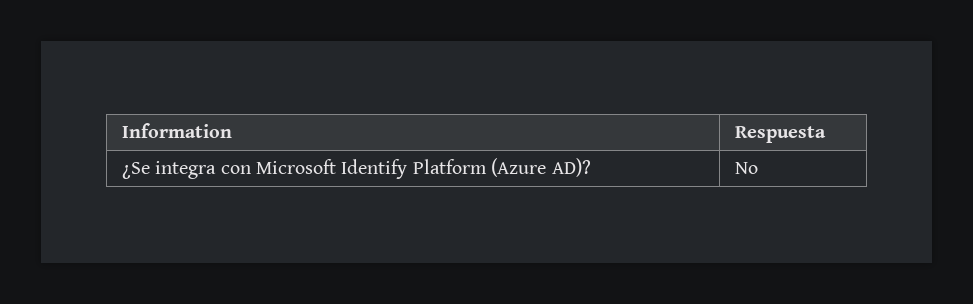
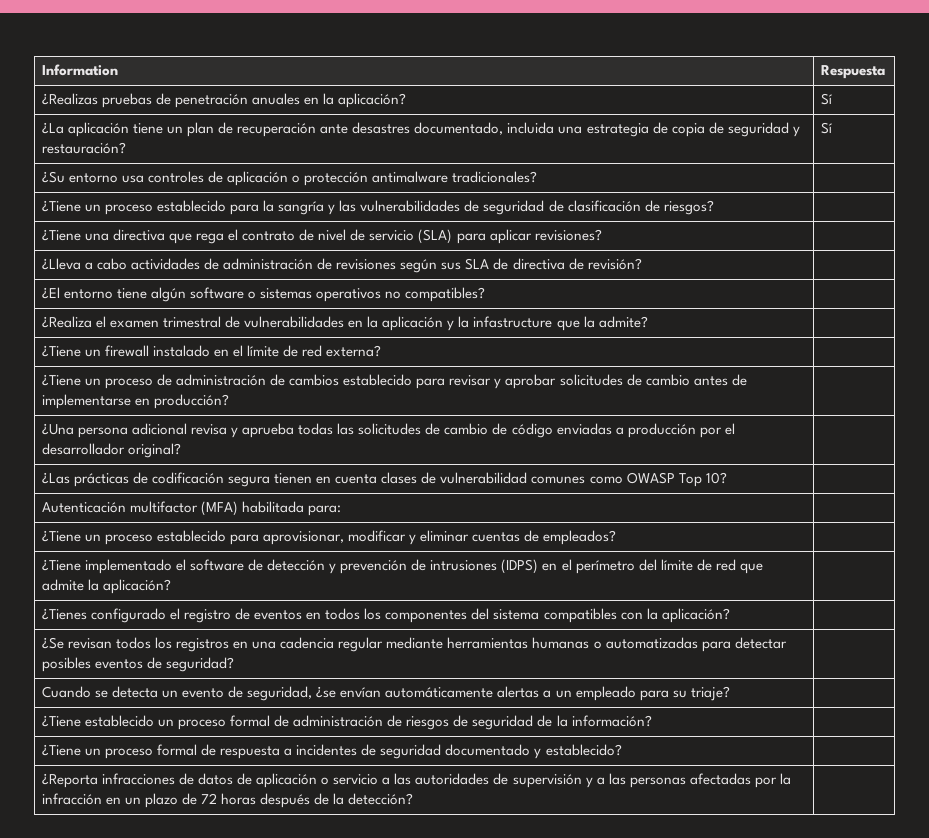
[121,158,591,179] [734,162,758,174] ¿Se integra con Microsoft Identify Platform (Azure AD)? | No -> [41,93,407,108] [820,93,832,105] [41,122,800,137] [41,142,126,154] [820,122,832,134] [41,171,538,186] [41,200,714,215] [41,229,602,244] [41,258,642,273] [41,287,486,302] [41,316,648,331] [41,345,382,357] [41,374,747,389] [41,394,230,409] [41,423,735,438] [41,443,181,458] [41,472,727,487] [41,501,342,516] [41,530,617,545] [41,559,763,574] [41,579,172,594] [41,608,730,623] [41,637,787,652] [41,657,235,672] [41,686,730,701] [41,715,652,730] [41,744,622,759] [41,773,791,788] [41,793,414,808] ¿Realizas pruebas de penetración anuales en la aplicación? | Sí // ¿La aplicación tiene un plan de recuperación ante desastres documentado, incluida una estrategia de copia de seguridad y restauración? | Sí // ¿Su entorno usa controles de aplicación o protección antimalware tradicionales? | // ¿Tiene un proceso establecido para la sangría y las vulnerabilidades de seguridad de clasificación de riesgos? | // ¿Tiene una directiva que rega el contrato de nivel de servicio (SLA) para aplicar revisiones? | // ¿Lleva a cabo actividades de administración de revisiones según sus SLA de directiva de revisión? | // ¿El entorno tiene algún software o sistemas operativos no compatibles? | // ¿Realiza el examen trimestral de vulnerabilidades en la aplicación y la infastructure que la admite? | // ¿Tiene un firewall instalado en el límite de red externa? | // ¿Tiene un proceso de administración de cambios establecido para revisar y aprobar solicitudes de cambio antes de implementarse en producción? | // ¿Una persona adicional revisa y aprueba todas las solicitudes de cambio de código enviadas a producción por el desarrollador original? | // ¿Las prácticas de codificación segura tienen en cuenta clases de vulnerabilidad comunes como OWASP Top 10? | // Autenticación multifactor (MFA) habilitada para: | // ¿Tiene un proceso establecido para aprovisionar, modificar y eliminar cuentas de empleados? | // ¿Tiene implementado el software de detección y prevención de intrusiones (IDPS) en el perímetro del límite de red que admite la aplicación? | // ¿Tienes configurado el registro de eventos en todos los componentes del sistema compatibles con la aplicación? | // ¿Se revisan todos los registros en una cadencia regular mediante herramientas humanas o automatizadas para detectar posibles eventos de seguridad? | // Cuando se detecta un evento de seguridad, ¿se envían automáticamente alertas a un empleado para su triaje? | // ¿Tiene establecido un proceso formal de administración de riesgos de seguridad de la información? | // ¿Tiene un proceso formal de respuesta a incidentes de seguridad documentado y establecido? | // ¿Reporta infracciones de datos de aplicación o servicio a las autoridades de supervisión y a las personas afectadas por la infracción en un plazo de 72 horas después de la detección? |

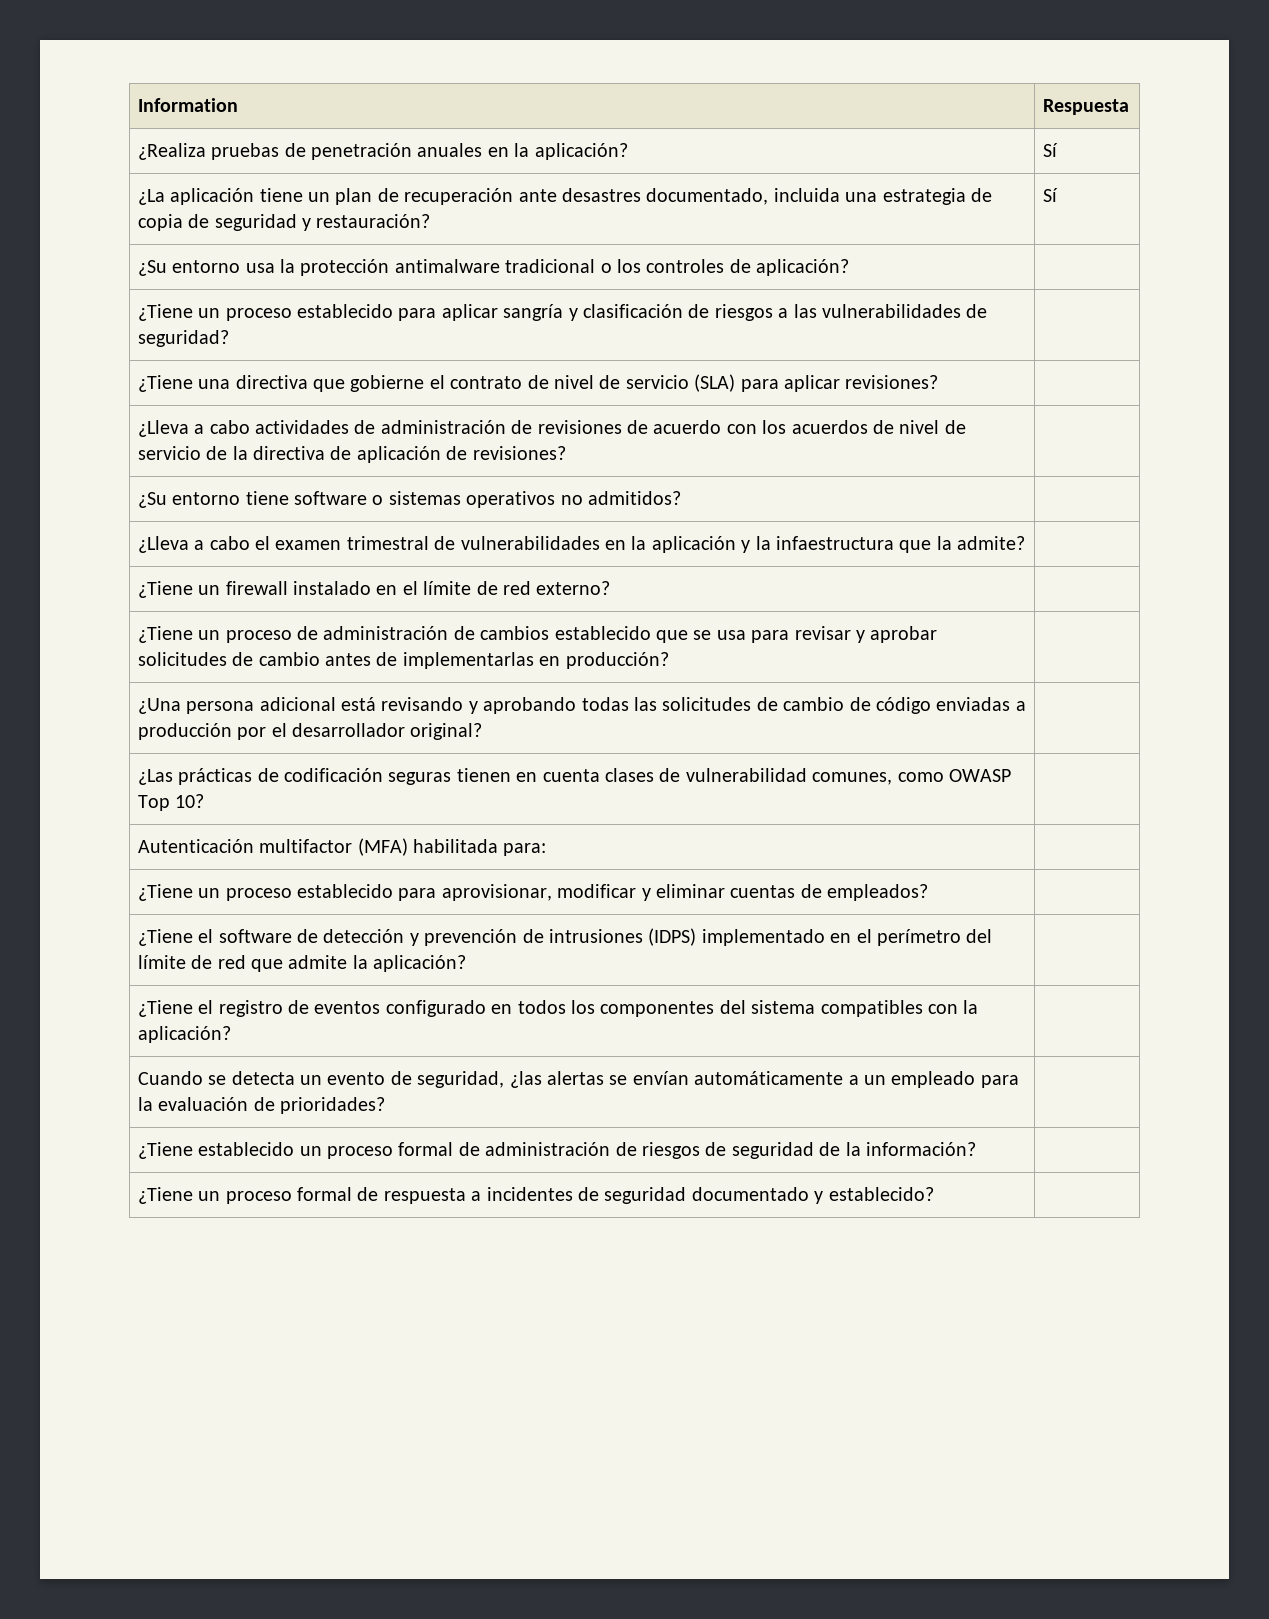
[41,93,98,105] ¿Realizas -> [137,143,206,160] ¿Realiza
[148,171,538,186] [41,200,275,215] controles de aplicación o protección antimalware tradicionales? | // ¿Tiene un proceso establecido para la -> [279,259,850,276] [137,304,498,321] la protección antimalware tradicional o los controles de aplicación? | // ¿Tiene un proceso establecido para aplicar
[339,200,714,215] las vulnerabilidades de seguridad de clasificación de riesgos? -> [582,304,988,321] [137,330,229,347] clasificación de riesgos a las vulnerabilidades de seguridad?
[196,233,225,244] rega -> [350,375,425,392] gobierne
[400,258,642,273] [41,287,60,299] según sus SLA de directiva de revisión? | // ¿El -> [626,420,966,434] [137,446,566,463] [137,492,167,508] de acuerdo con los acuerdos de nivel de servicio de la directiva de aplicación de revisiones? | // ¿Su
[151,287,187,302] algún -> (289, 498) none
[405,287,486,302] [41,316,92,328] compatibles? | // ¿Realiza -> [587,491,681,505] [137,536,250,553] admitidos? | // ¿Lleva a cabo
[473,316,553,328] infastructure -> [775,536,894,550] infaestructura
[326,345,382,357] externa? -> [536,581,611,595] externo?
(413, 380) none -> [655,630,746,643] que se usa
[41,394,131,409] implementarse -> [402,652,534,669] implementarlas
[191,423,295,438] revisa y aprueba -> [340,697,577,714] está revisando y aprobando
[228,476,271,487] segura -> [388,772,452,785] seguras
[531,476,586,484] comunes -> [812,772,893,785] comunes,
[84,559,172,574] implementado -> (193, 937) none
(539, 566) none -> [701,929,825,946] implementado
[41,608,166,623] ¿Tienes configurado -> [137,1000,193,1017] ¿Tiene
(303, 615) none -> [385,1000,486,1017] configurado
[41,637,787,652] [41,657,235,672] // ¿Se revisan todos los registros en una cadencia regular mediante herramientas humanas o automatizadas para detectar posibles eventos de seguridad? | -> (231, 1034) none
[316,686,337,698] ¿se -> [509,1071,628,1088] ¿las alertas se
[497,686,540,698] alertas -> (844, 1078) none
[672,686,730,701] su triaje? -> [137,1097,385,1114] la evaluación de prioridades?
[41,773,791,788] [41,793,414,808] // ¿Reporta infracciones de datos de aplicación o servicio a las autoridades de supervisión y a las personas afectadas por la infracción en un plazo de 72 horas después de la detección? | -> (934, 1194) none

